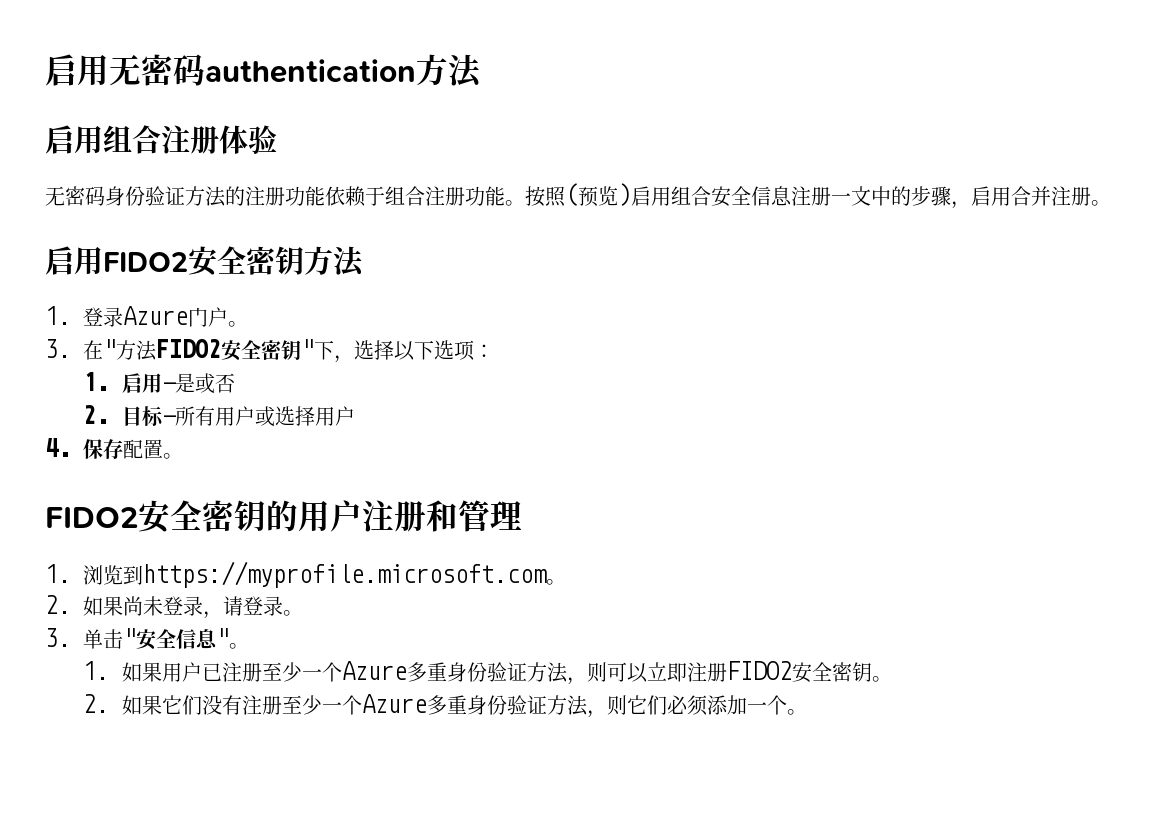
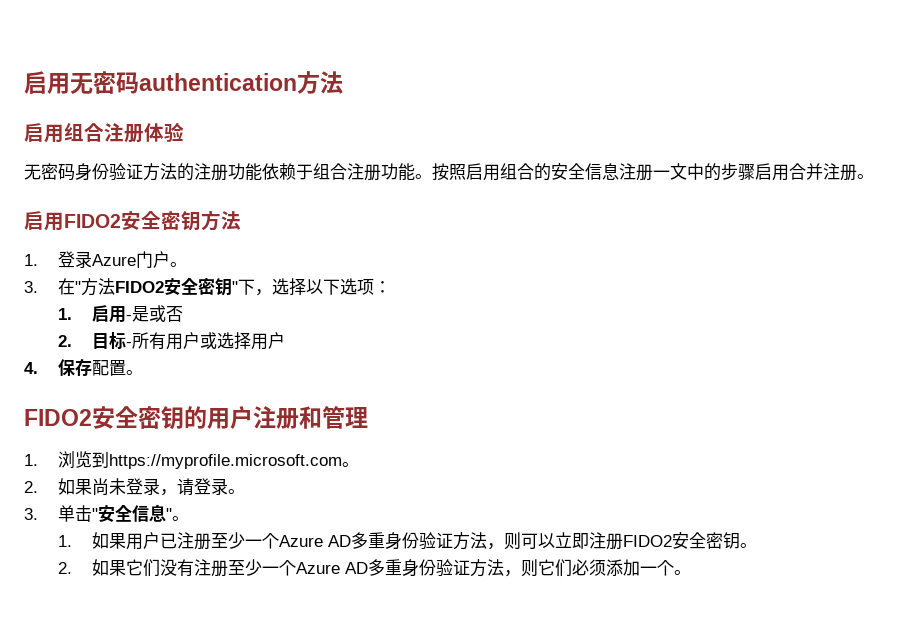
[565,183,711,207] (预览)启用组合 -> [466,163,551,181] 启用组合的
[951,201,971,209] ， -> (755, 172) none
(407, 670) none -> [327,535,351,547] AD
(427, 703) none -> [344,562,368,574] AD

